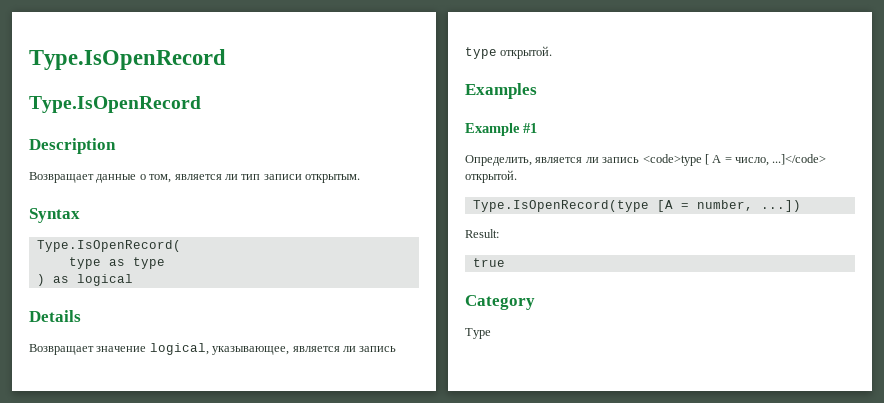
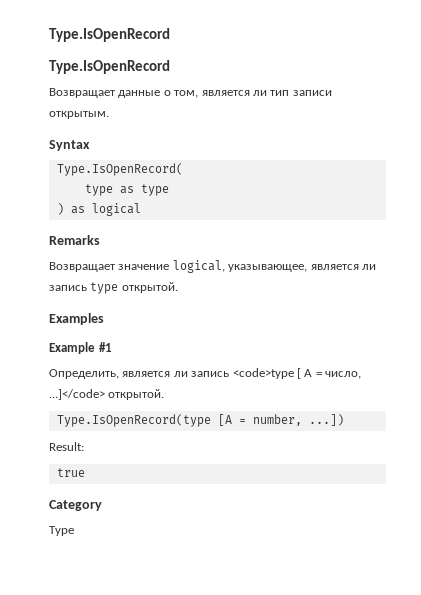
[29,138,116,154] // Description -> (170, 67) none
[29,310,81,322] Details -> [49,235,100,245] Remarks

